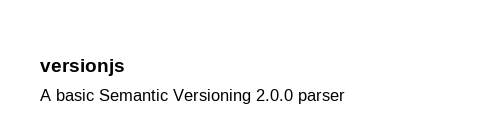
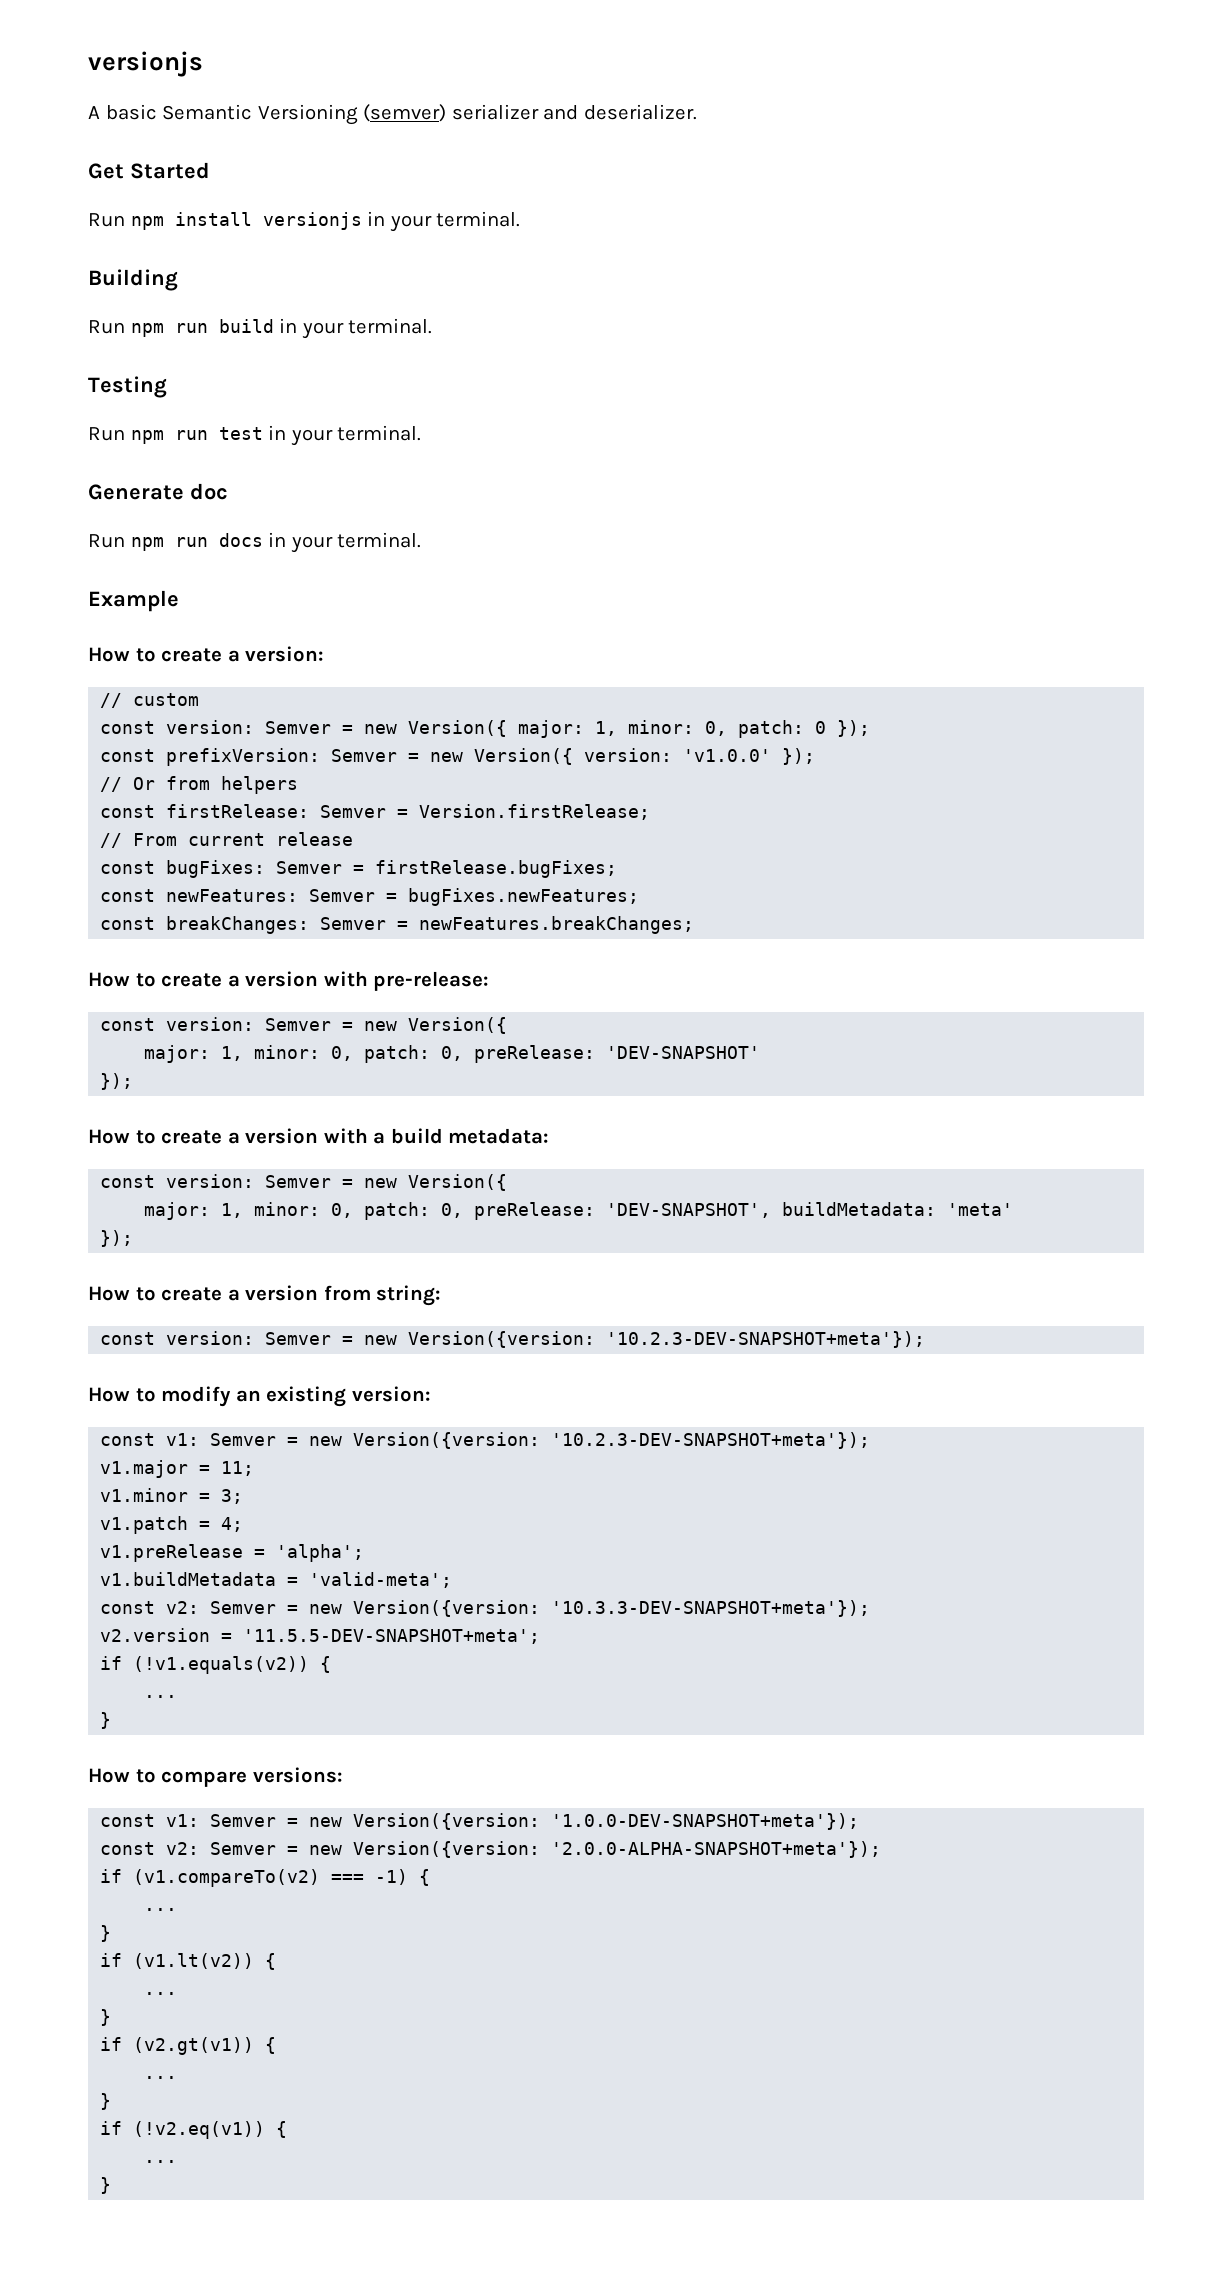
[256,89,345,104] 2.0.0 parser -> [363,104,697,122] [88,162,210,179] [88,211,521,232] [88,269,178,291] [88,318,433,339] [88,376,167,398] [88,425,422,446] [88,483,228,500] [88,532,422,553] [88,590,179,612] [88,646,325,662] [100,693,200,708] [100,720,871,738] [100,748,816,766] [100,776,299,794] [100,804,651,820] [100,832,354,848] [100,860,618,878] [100,888,640,906] [100,916,695,934] [88,971,490,991] [100,1017,508,1034] [144,1045,761,1063] [100,1073,134,1090] [88,1128,550,1144] [100,1174,508,1191] [144,1202,1014,1220] [100,1230,134,1247] [88,1285,442,1306] [100,1331,926,1348] [88,1386,431,1407] [100,1432,871,1449] [100,1460,255,1478] [100,1488,244,1504] [100,1516,244,1534] [100,1544,365,1562] [100,1572,453,1588] [100,1600,871,1617] [100,1628,541,1644] [100,1656,332,1674] [144,1695,178,1698] [100,1712,112,1729] [88,1767,343,1787] [100,1813,860,1830] [100,1841,882,1858] [100,1869,431,1887] [144,1908,178,1911] [100,1925,112,1942] [100,1953,277,1970] [144,1992,178,1995] [100,2009,112,2026] [100,2037,277,2055] [144,2076,178,2079] [100,2093,112,2110] [100,2121,288,2139] [144,2160,178,2163] [100,2177,112,2194] (semver) serializer and deserializer. // Get Started // Run npm install versionjs in your terminal. // Building // Run npm run build in your terminal. // Testing // Run npm run test in your terminal. // Generate doc // Run npm run docs in your terminal. // Example // How to create a version: // // custom // const version: Semver = new Version({ major: 1, minor: 0, patch: 0 }); // const prefixVersion: Semver = new Version({ version: 'v1.0.0' }); // // Or from helpers // const firstRelease: Semver = Version.firstRelease; // // From current release // const bugFixes: Semver = firstRelease.bugFixes; // const newFeatures: Semver = bugFixes.newFeatures; // const breakChanges: Semver = newFeatures.breakChanges; // How to create a version with pre-release: // const version: Semver = new Version({ // major: 1, minor: 0, patch: 0, preRelease: 'DEV-SNAPSHOT' // }); // How to create a version with a build metadata: // const version: Semver = new Version({ // major: 1, minor: 0, patch: 0, preRelease: 'DEV-SNAPSHOT', buildMetadata: 'meta' // }); // How to create a version from string: // const version: Semver = new Version({version: '10.2.3-DEV-SNAPSHOT+meta'}); // How to modify an existing version: // const v1: Semver = new Version({version: '10.2.3-DEV-SNAPSHOT+meta'}); // v1.major = 11; // v1.minor = 3; // v1.patch = 4; // v1.preRelease = 'alpha'; // v1.buildMetadata = 'valid-meta'; // const v2: Semver = new Version({version: '10.3.3-DEV-SNAPSHOT+meta'}); // v2.version = '11.5.5-DEV-SNAPSHOT+meta'; // if (!v1.equals(v2)) { // ... // } // How to compare versions: // const v1: Semver = new Version({version: '1.0.0-DEV-SNAPSHOT+meta'}); // const v2: Semver = new Version({version: '2.0.0-ALPHA-SNAPSHOT+meta'}); // if (v1.compareTo(v2) === -1) { // ... // } // if (v1.lt(v2)) { // ... // } // if (v2.gt(v1)) { // ... // } // if (!v2.eq(v1)) { // ... // }

